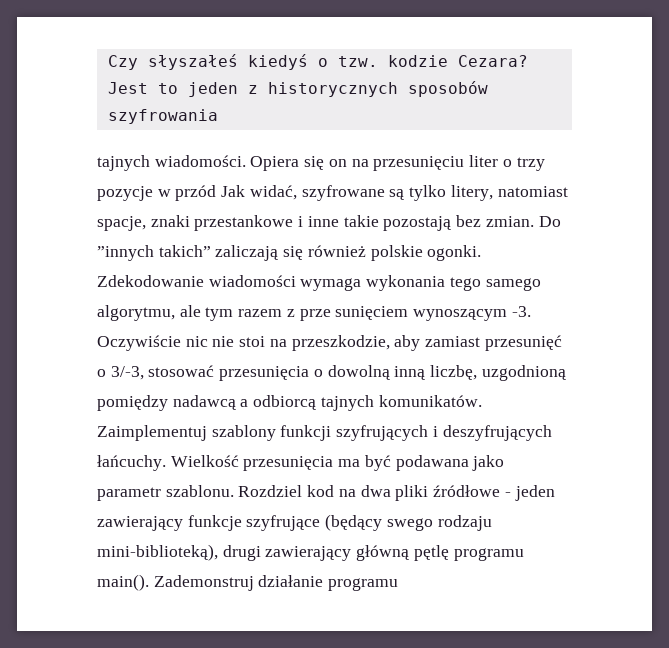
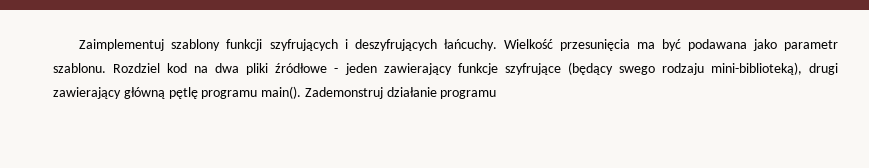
[107,54,528,70] [107,81,488,97] [107,109,218,124] [97,155,545,171] [97,185,568,201] [97,215,561,231] [97,245,482,261] [97,275,541,291] [97,305,531,321] [97,335,562,351] [97,365,566,381] [97,395,482,411] Czy słyszałeś kiedyś o tzw. kodzie Cezara? Jest to jeden z historycznych sposobów szyfrowania // tajnych wiadomości. Opiera się on na przesunięciu liter o trzy pozycje w przód Jak widać, szyfrowane są tylko litery, natomiast spacje, znaki przestankowe i inne takie pozostają bez zmian. Do ”innych takich” zaliczają się również polskie ogonki. Zdekodowanie wiadomości wymaga wykonania tego samego algorytmu, ale tym razem z prze sunięciem wynoszącym -3. Oczywiście nic nie stoi na przeszkodzie, aby zamiast przesunięć o 3/-3, stosować przesunięcia o dowolną inną liczbę, uzgodnioną pomiędzy nadawcą a odbiorcą tajnych komunikatów. -> (79, 45) none

